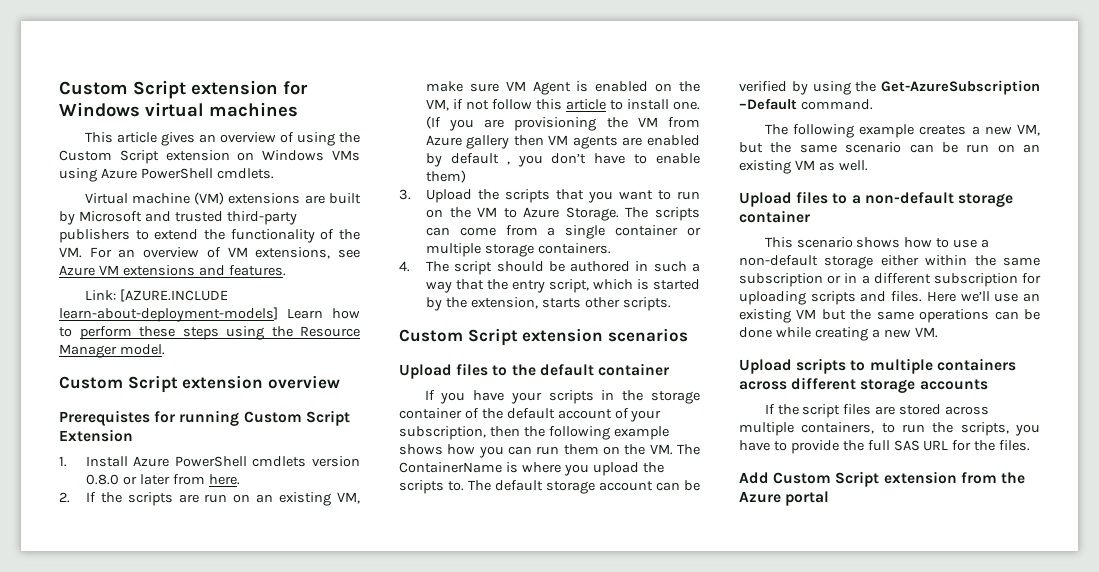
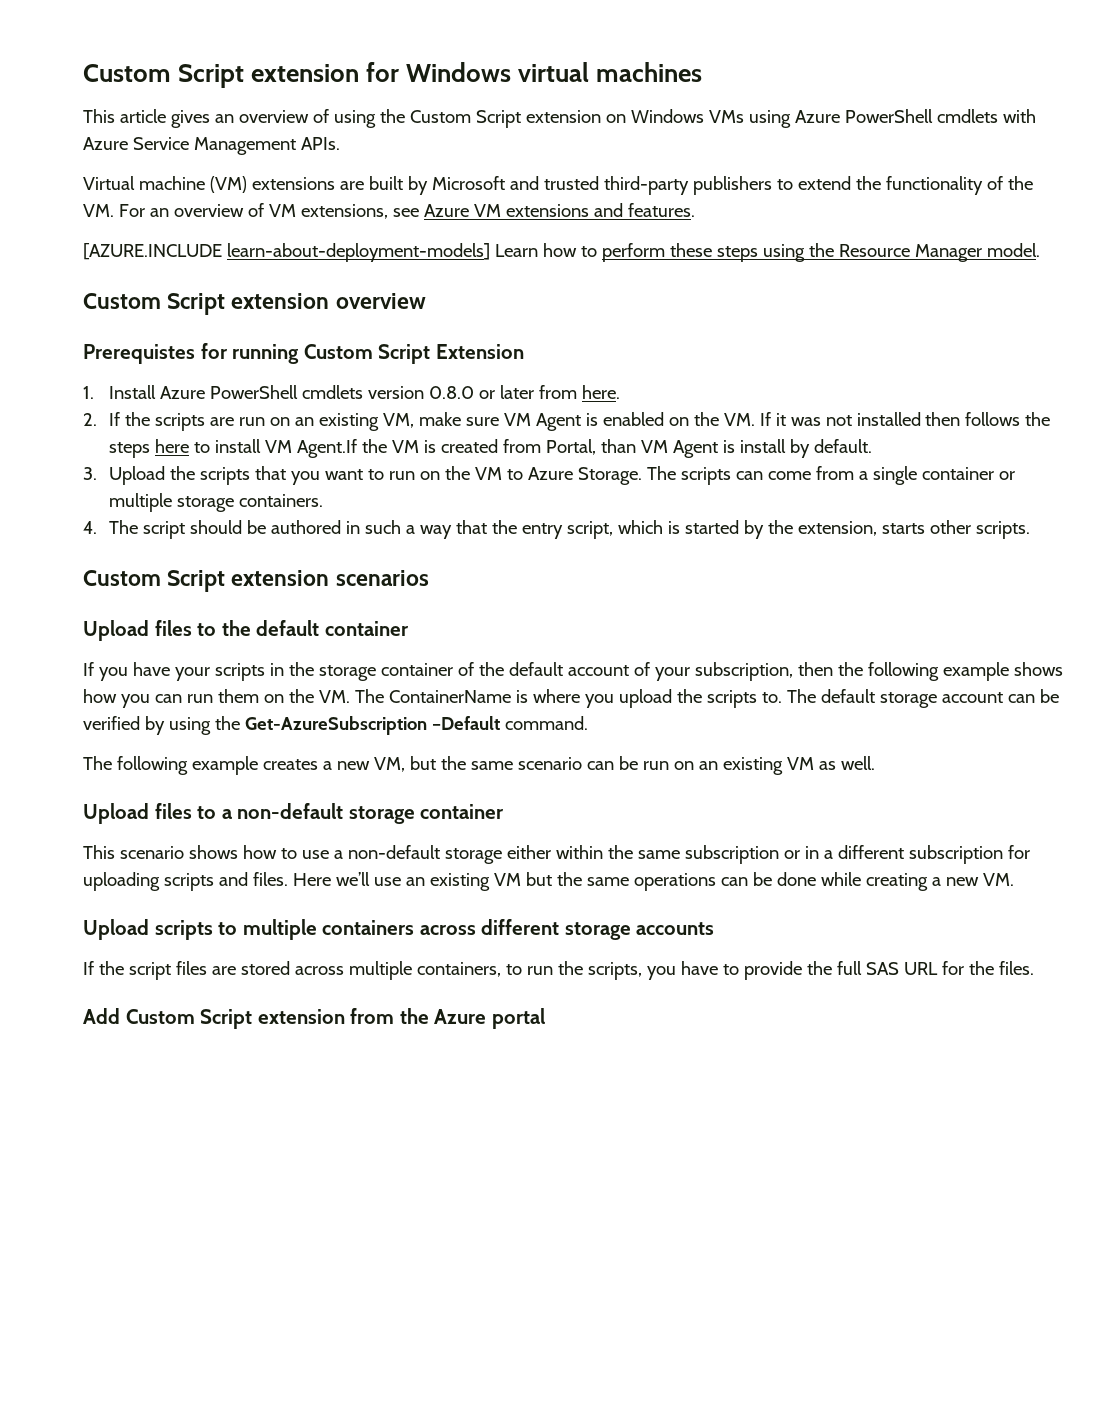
[216,168,274,179] cmdlets. -> [936,109,1036,123] [83,137,340,155] cmdlets with Azure Service Management APIs.
[84,290,116,300] Link: -> (695, 210) none
[425,99,700,111] [425,116,700,131] [425,135,700,149] [425,153,700,167] [425,170,466,183] VM, if not follow this article to install one. (If you are provisioning the VM from Azure gallery then VM agents are enabled by default , you don’t have to enable them) -> [723,412,1051,426] [108,439,872,458] VM. If it was not installed then follows the steps here to install VM Agent.If the VM is created from Portal, than VM Agent is install by default.

